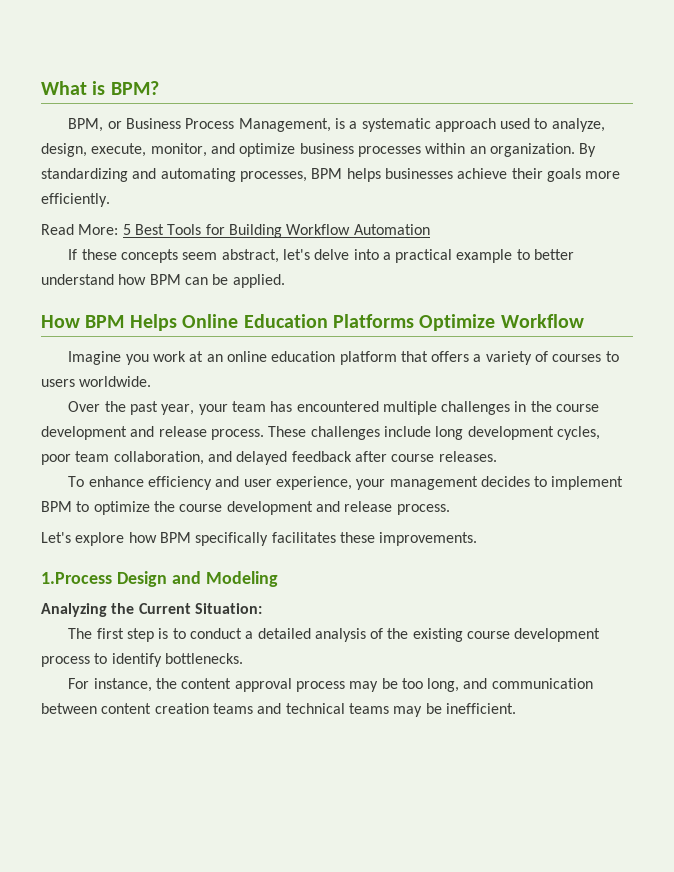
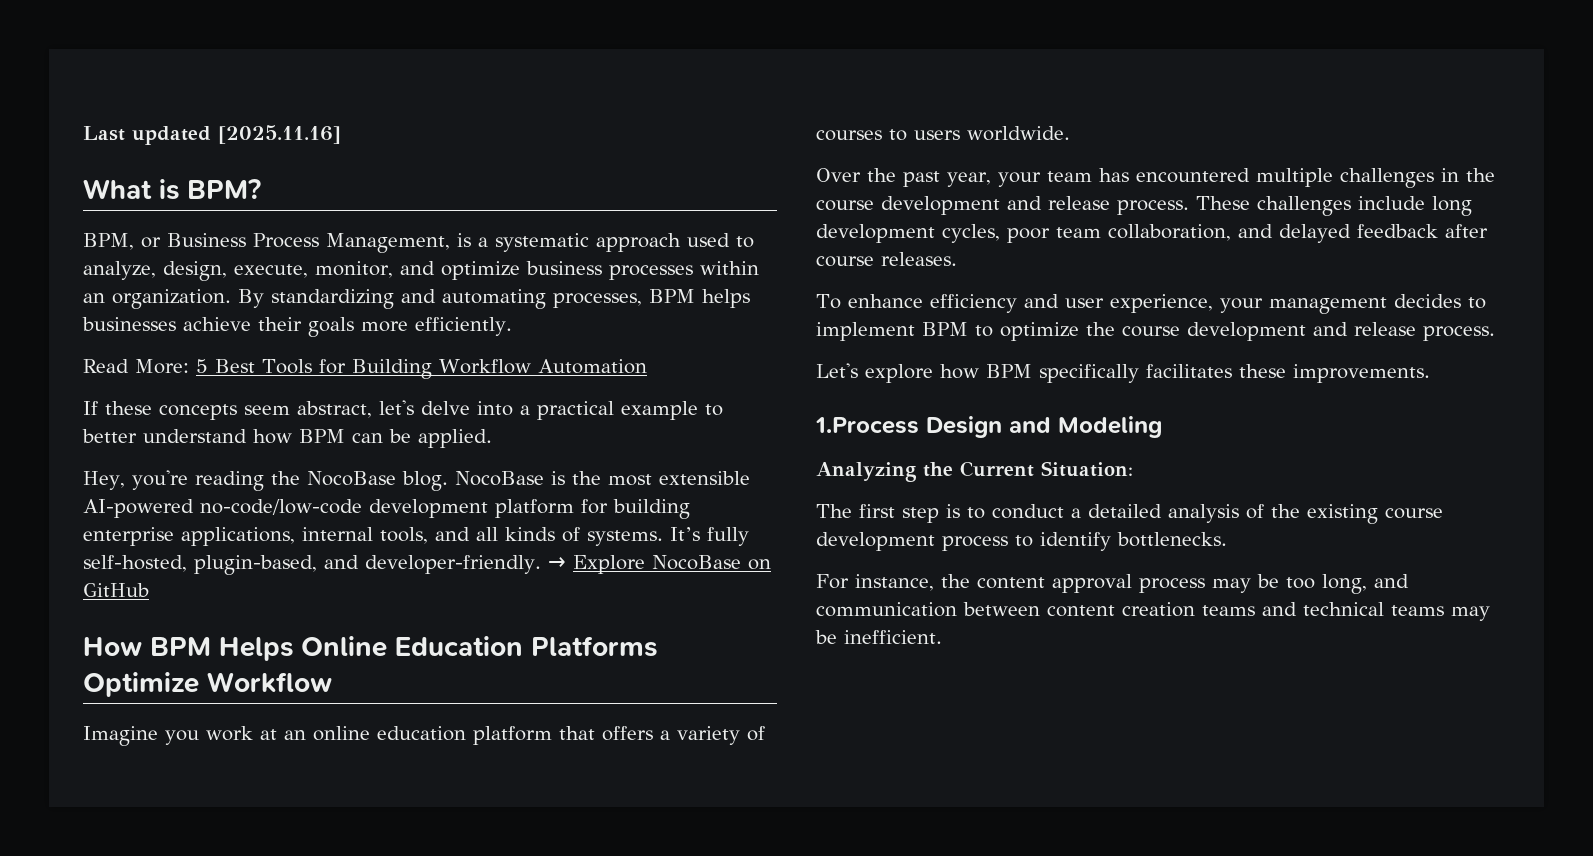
(41, 88) none -> [83,125,341,145] Last updated [2025.11.16] //
(285, 281) none -> [83,470,750,491] [83,499,690,519] [83,527,749,546] [83,555,771,575] [83,583,149,597] // Hey, you're reading the NocoBase blog. NocoBase is the most extensible AI-powered no-code/low-code development platform for building enterprise applications, internal tools, and all kinds of systems. It’s fully self-hosted, plugin-based, and developer-friendly. → Explore NocoBase on GitHub

